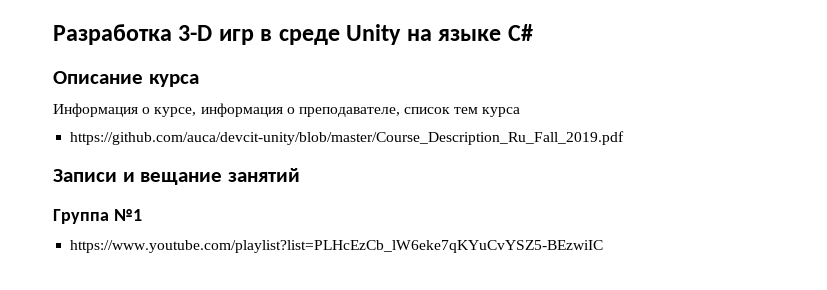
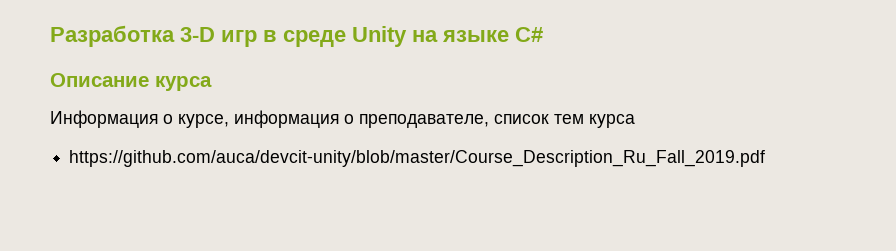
[53,168,301,185] [53,209,142,224] [70,240,604,253] // Записи и вещание занятий // Группа №1 // https://www.youtube.com/playlist?list=PLHcEzCb_lW6eke7qKYuCvYSZ5-BEzwiIC -> (766, 158) none

